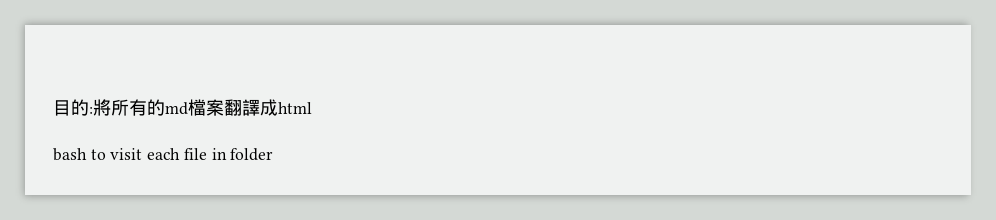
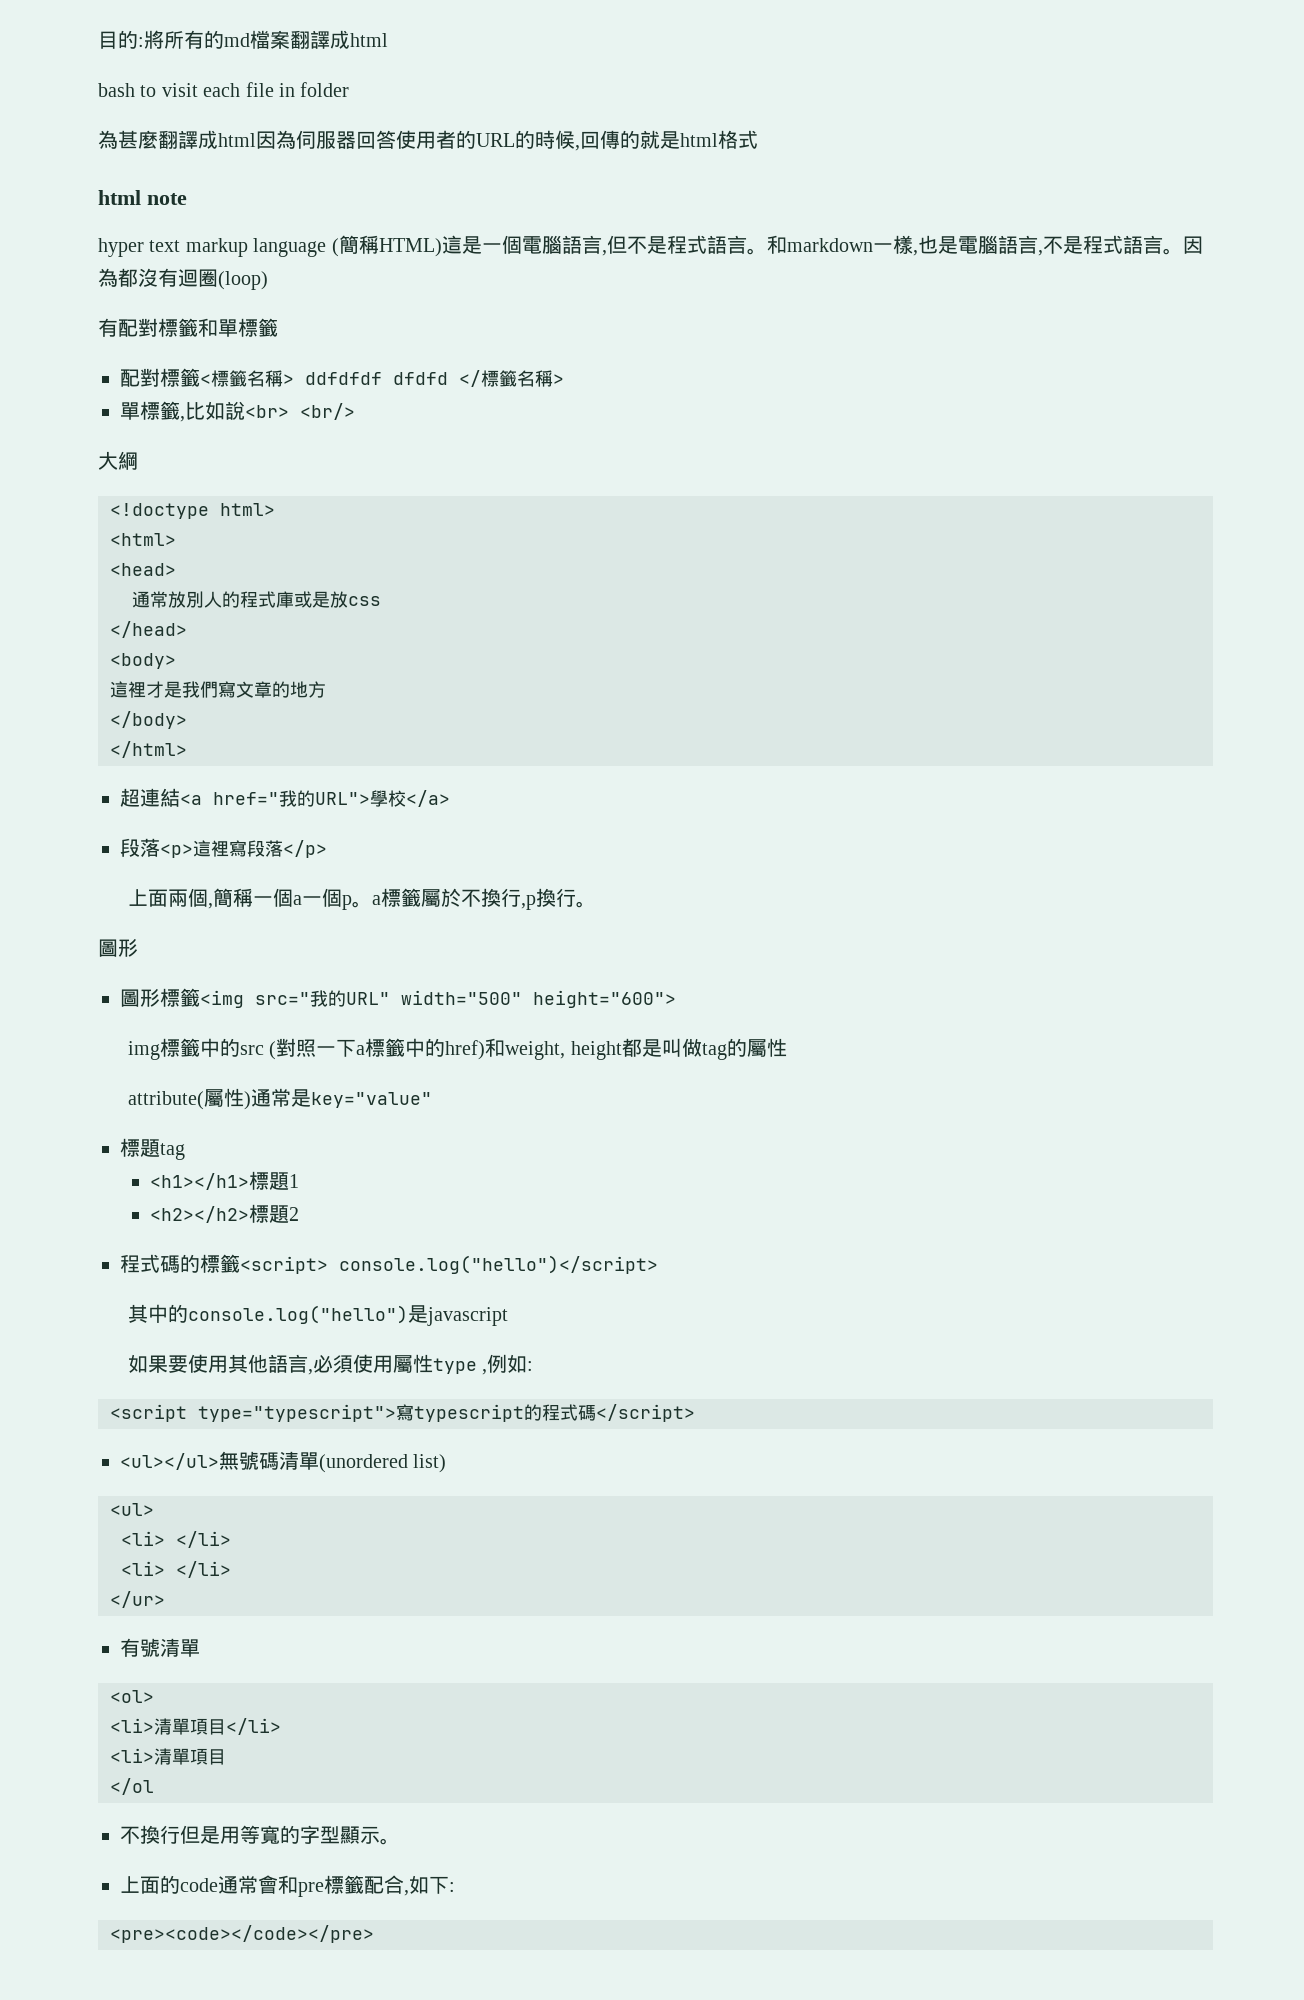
(274, 154) none -> [98,130,758,151] [98,190,187,205] [98,235,1203,257] [98,268,268,290] [98,318,278,337] [120,368,564,387] [120,401,355,422] [98,451,138,470] [110,503,275,519] [110,533,176,546] [110,563,176,576] [132,591,381,608] [110,621,187,638] [110,653,176,669] [110,681,326,698] [110,711,187,729] [110,741,187,758] [120,788,450,807] [120,838,327,858] [128,888,597,910] [98,938,138,957] [120,988,676,1008] [128,1038,787,1060] [128,1088,433,1110] [120,1138,185,1160] [150,1171,300,1190] [150,1204,300,1223] [120,1254,658,1274] [128,1304,509,1326] [128,1354,534,1375] [110,1404,695,1422] [120,1451,447,1473] [110,1503,154,1516] [121,1531,231,1548] [121,1561,231,1578] [110,1591,165,1608] [120,1638,200,1657] [110,1690,154,1703] [110,1718,281,1735] [110,1748,226,1765] [110,1778,154,1795] [120,1825,400,1845] [120,1875,455,1897] [110,1925,374,1943] // 為甚麼翻譯成html因為伺服器回答使用者的URL的時候,回傳的就是html格式 // html note // hyper text markup language (簡稱HTML)這是一個電腦語言,但不是程式語言。和markdown一樣,也是電腦語言,不是程式語言。因為都沒有迴圈(loop) // 有配對標籤和單標籤 // 配對標籤<標籤名稱> ddfdfdf dfdfd </標籤名稱> // 單標籤,比如說<br> <br/> // 大綱 // <!doctype html> // <html> // <head> // 通常放別人的程式庫或是放css // </head> // <body> // 這裡才是我們寫文章的地方 // </body> // </html> // 超連結<a href="我的URL">學校</a> // 段落<p>這裡寫段落</p> // 上面兩個,簡稱一個a一個p。a標籤屬於不換行,p換行。 // 圖形 // 圖形標籤<img src="我的URL" width="500" height="600"> // img標籤中的src (對照一下a標籤中的href)和weight, height都是叫做tag的屬性 // attribute(屬性)通常是key="value" // 標題tag // <h1></h1>標題1 // <h2></h2>標題2 // 程式碼的標籤<script> console.log("hello")</script> // 其中的console.log("hello")是javascript // 如果要使用其他語言,必須使用屬性type ,例如: // <script type="typescript">寫typescript的程式碼</script> // <ul></ul>無號碼清單(unordered list) // <ul> // <li> </li> // <li> </li> // </ur> // 有號清單 // <ol> // <li>清單項目</li> // <li>清單項目 // </ol // 不換行但是用等寬的字型顯示。 // 上面的code通常會和pre標籤配合,如下: // <pre><code></code></pre>

